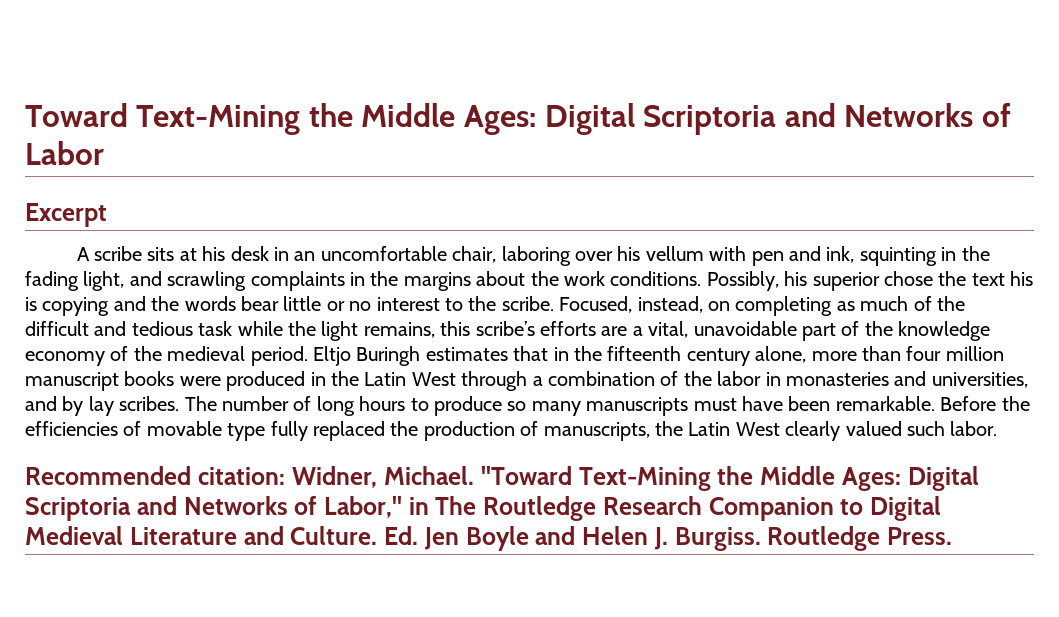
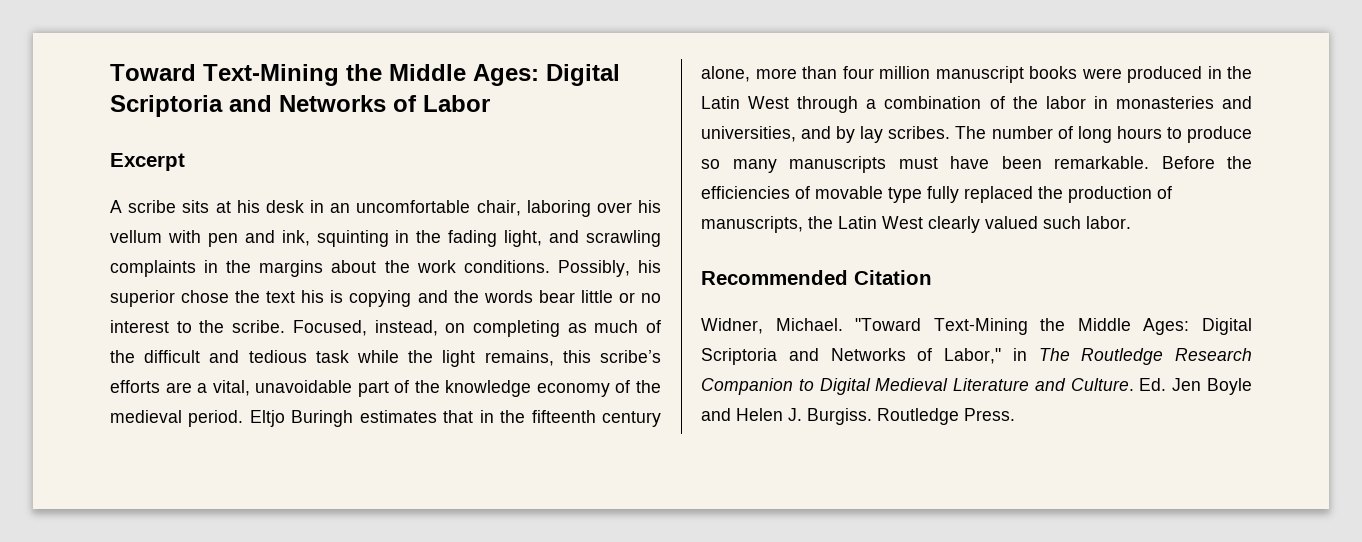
[197,467,285,485] citation: -> [854,270,932,285] Citation //

